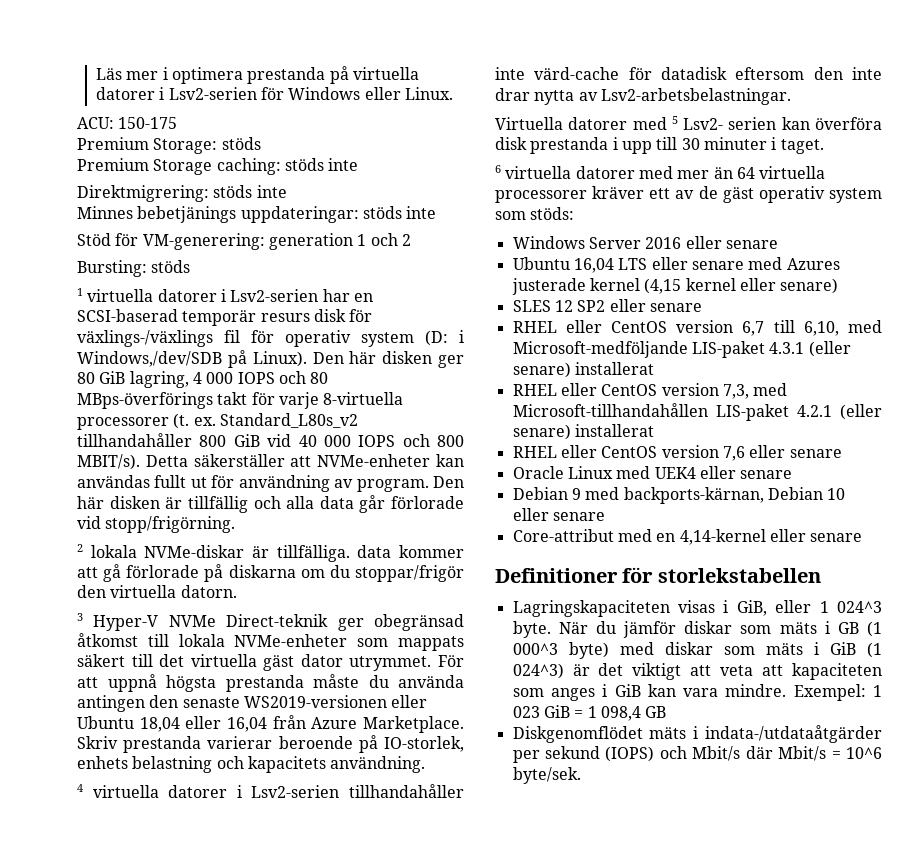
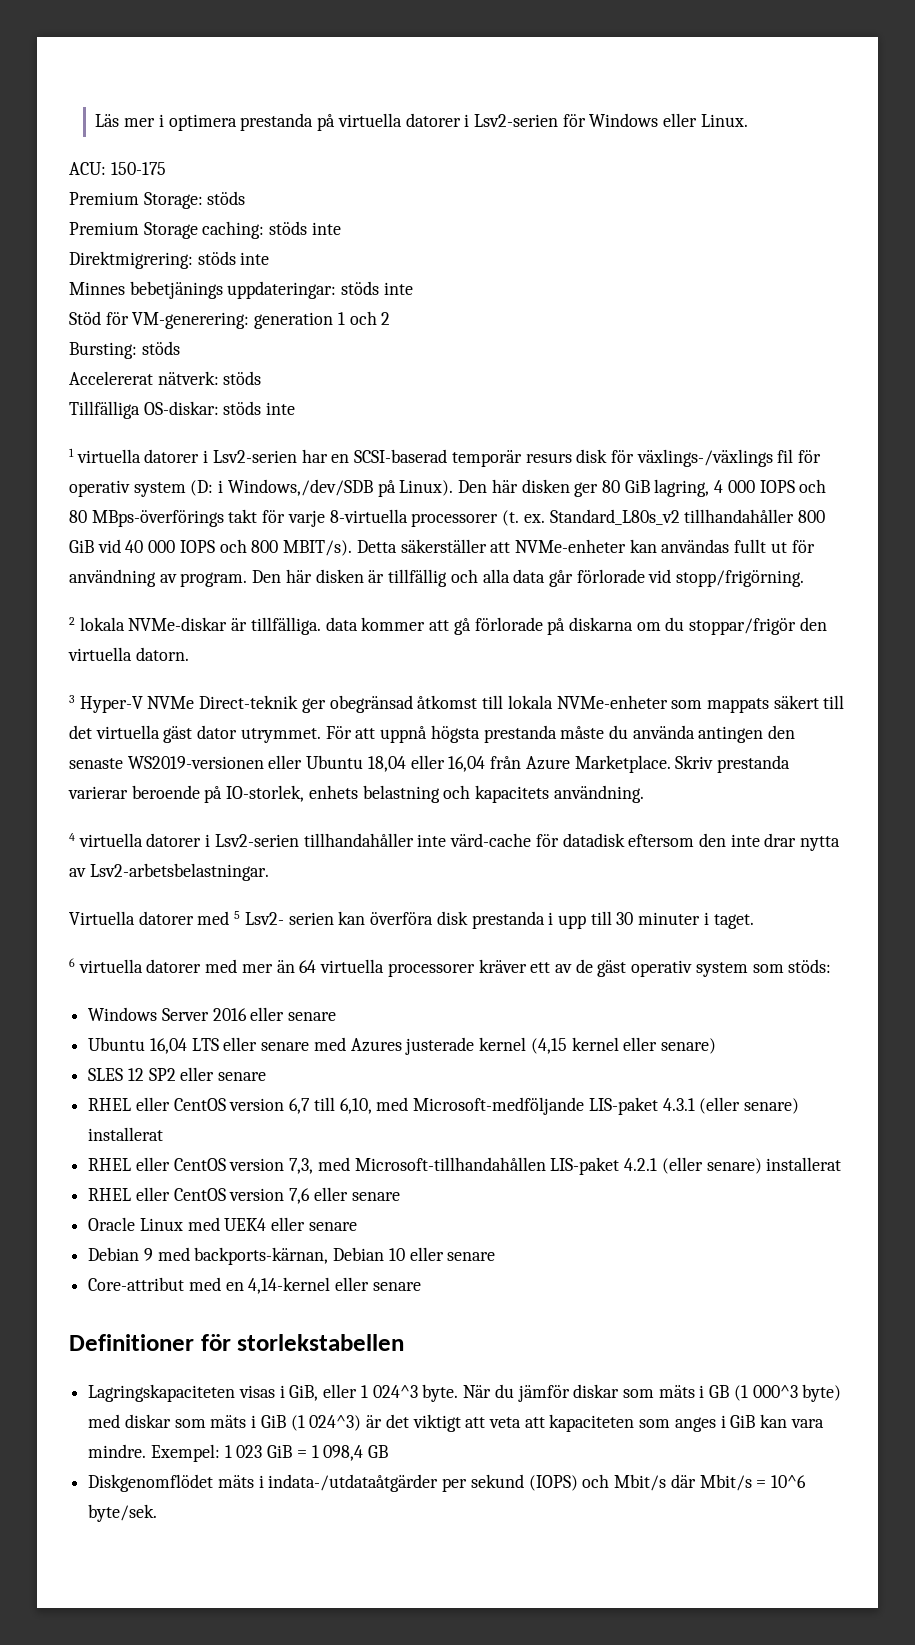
(191, 266) none -> [69,371,262,385] [69,401,296,419] // Accelererat nätverk: stöds // Tillfälliga OS-diskar: stöds inte

